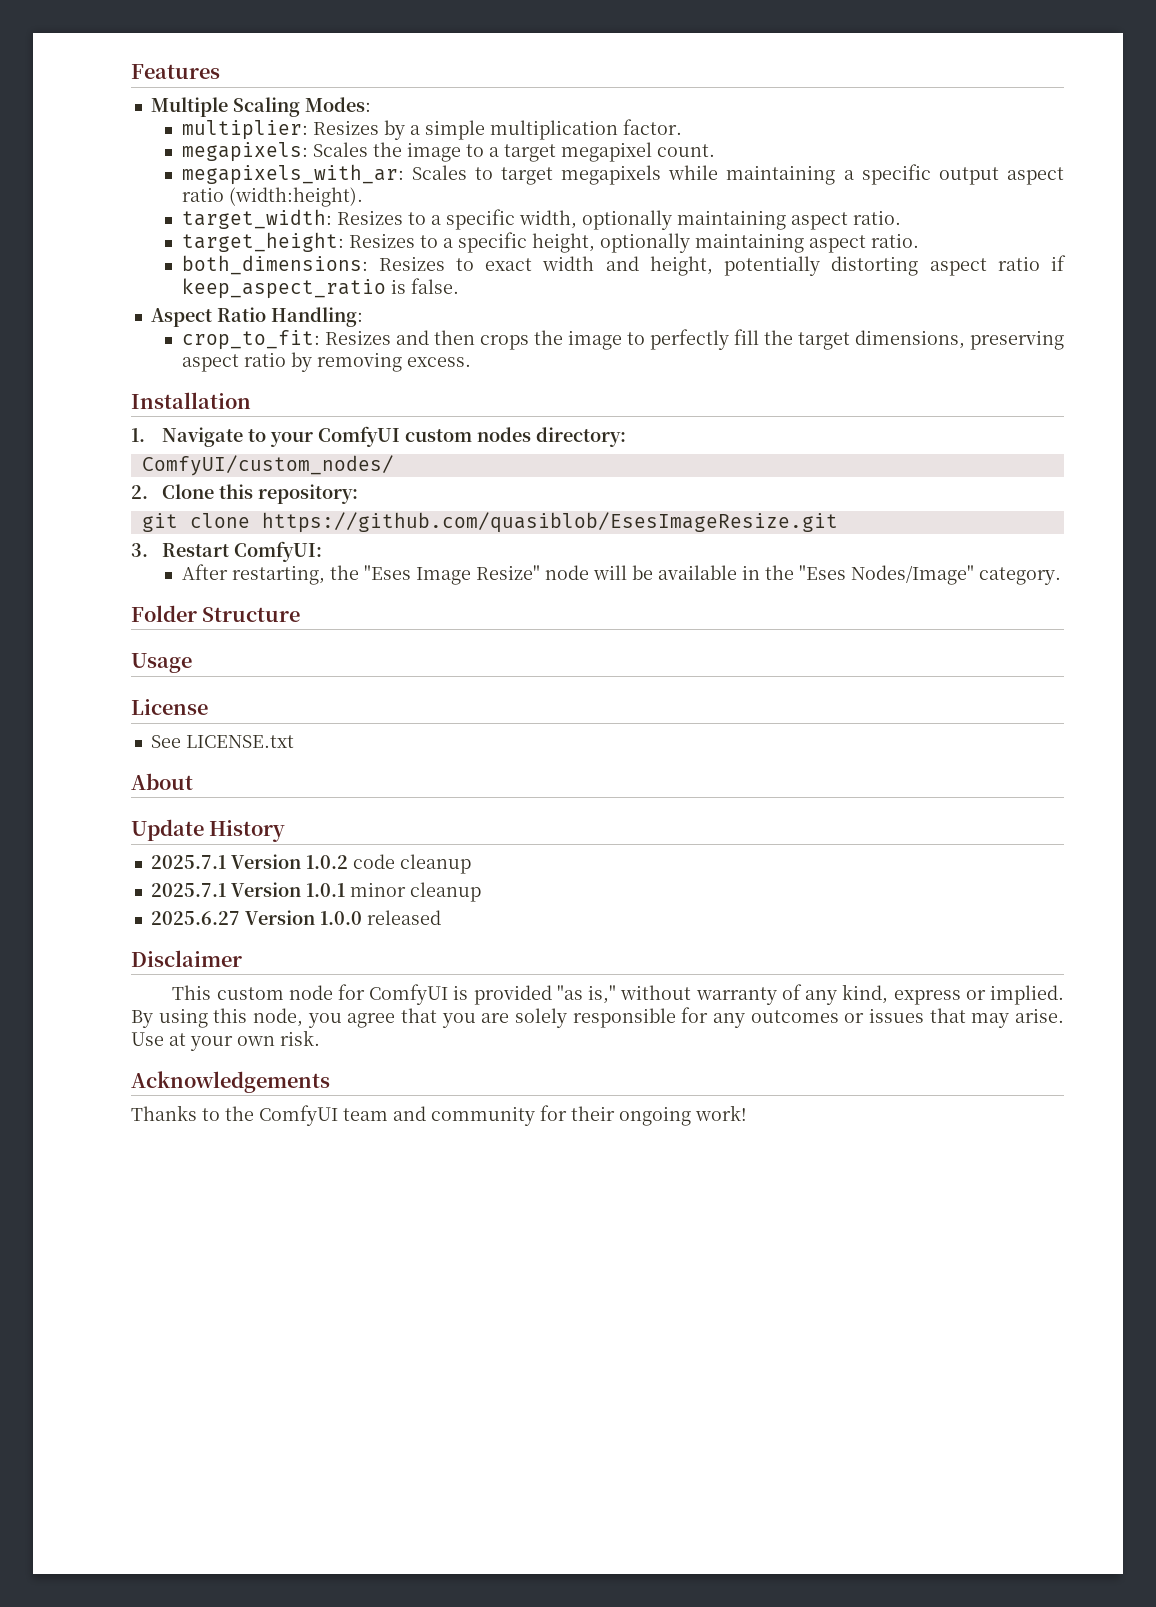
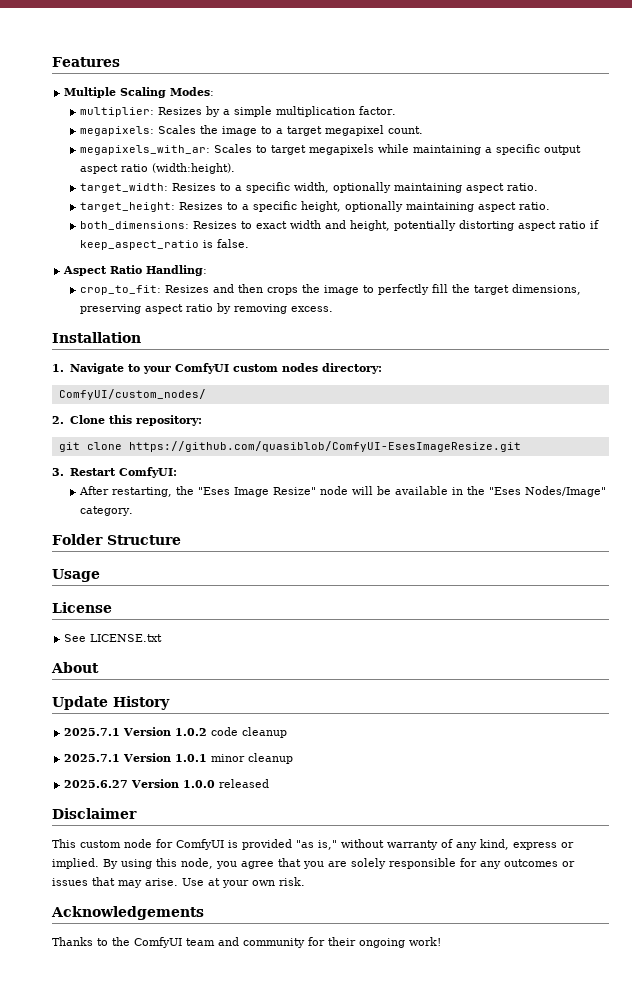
[261,512,838,533] https://github.com/quasiblob/EsesImageResize.git -> [128,441,521,452] https://github.com/quasiblob/ComfyUI-EsesImageResize.git

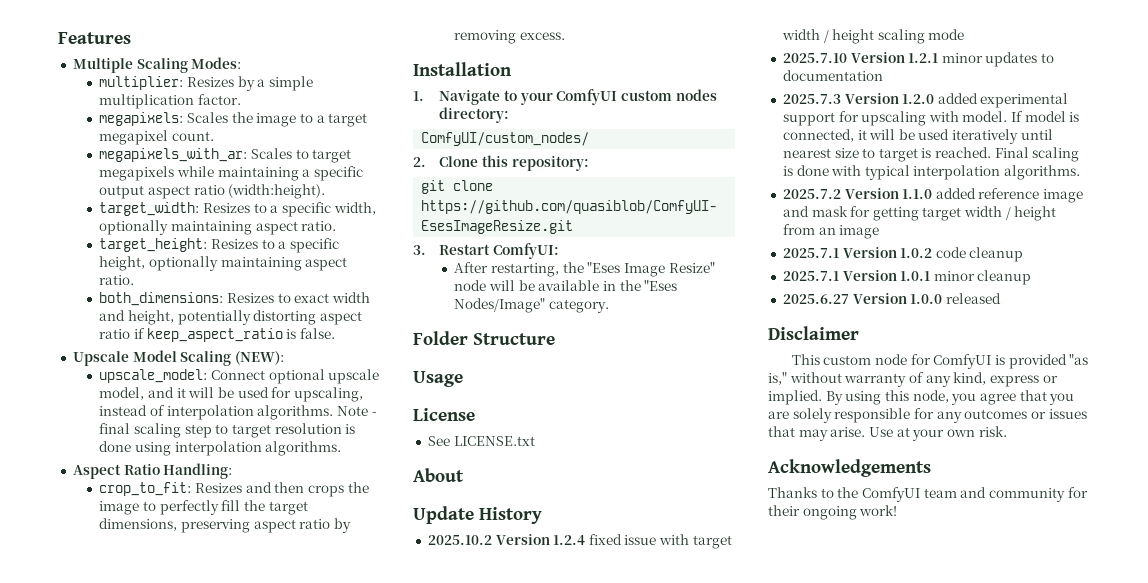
(249, 243) none -> [72,350,284,366] [99,369,380,384] [99,387,363,402] [99,405,377,420] [99,423,356,438] [99,441,342,456] // Upscale Model Scaling (NEW): // upscale_model: Connect optional upscale model, and it will be used for upscaling, instead of interpolation algorithms. Note - final scaling step to target resolution is done using interpolation algorithms.
(170, 703) none -> [427,534,732,549] [781,29,965,44] [782,52,1055,67] [782,70,883,81] [782,93,1069,108] [782,111,1080,126] [782,129,1053,144] [782,147,1080,162] [782,165,1081,180] [782,188,1084,203] [782,206,1057,221] [782,224,880,239] // 2025.10.2 Version 1.2.4 fixed issue with target width / height scaling mode // 2025.7.10 Version 1.2.1 minor updates to documentation // 2025.7.3 Version 1.2.0 added experimental support for upscaling with model. If model is connected, it will be used iteratively until nearest size to target is reached. Final scaling is done with typical interpolation algorithms. // 2025.7.2 Version 1.1.0 added reference image and mask for getting target width / height from an image

